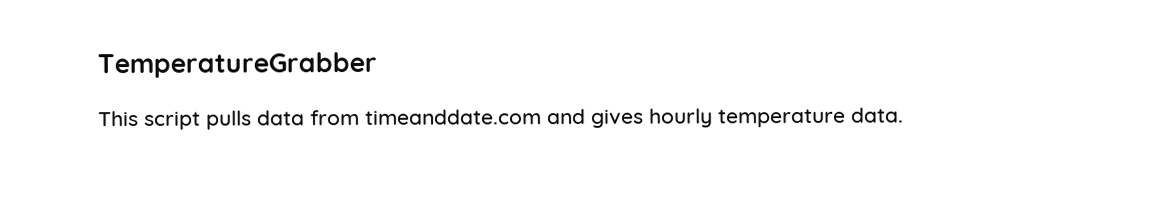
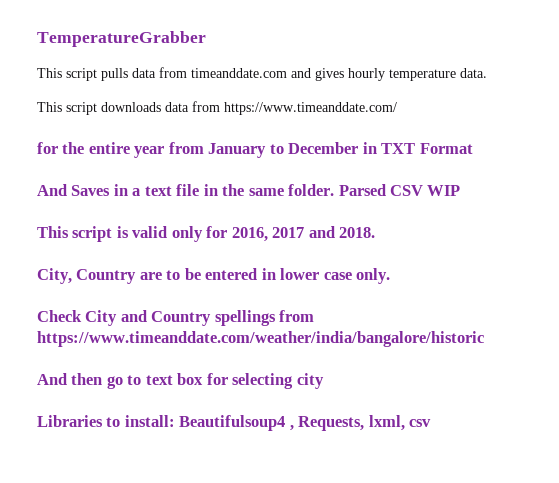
(904, 115) none -> [37,101,397,115] [37,142,473,158] [37,184,461,196] [37,226,376,242] [37,268,391,284] [37,310,315,326] [37,331,484,347] [37,373,324,389] [37,415,432,431] // This script downloads data from https://www.timeanddate.com/ // for the entire year from January to December in TXT Format // And Saves in a text file in the same folder. Parsed CSV WIP // This script is valid only for 2016, 2017 and 2018. // City, Country are to be entered in lower case only. // Check City and Country spellings from https://www.timeanddate.com/weather/india/bangalore/historic // And then go to text box for selecting city // Libraries to install: Beautifulsoup4 , Requests, lxml, csv

